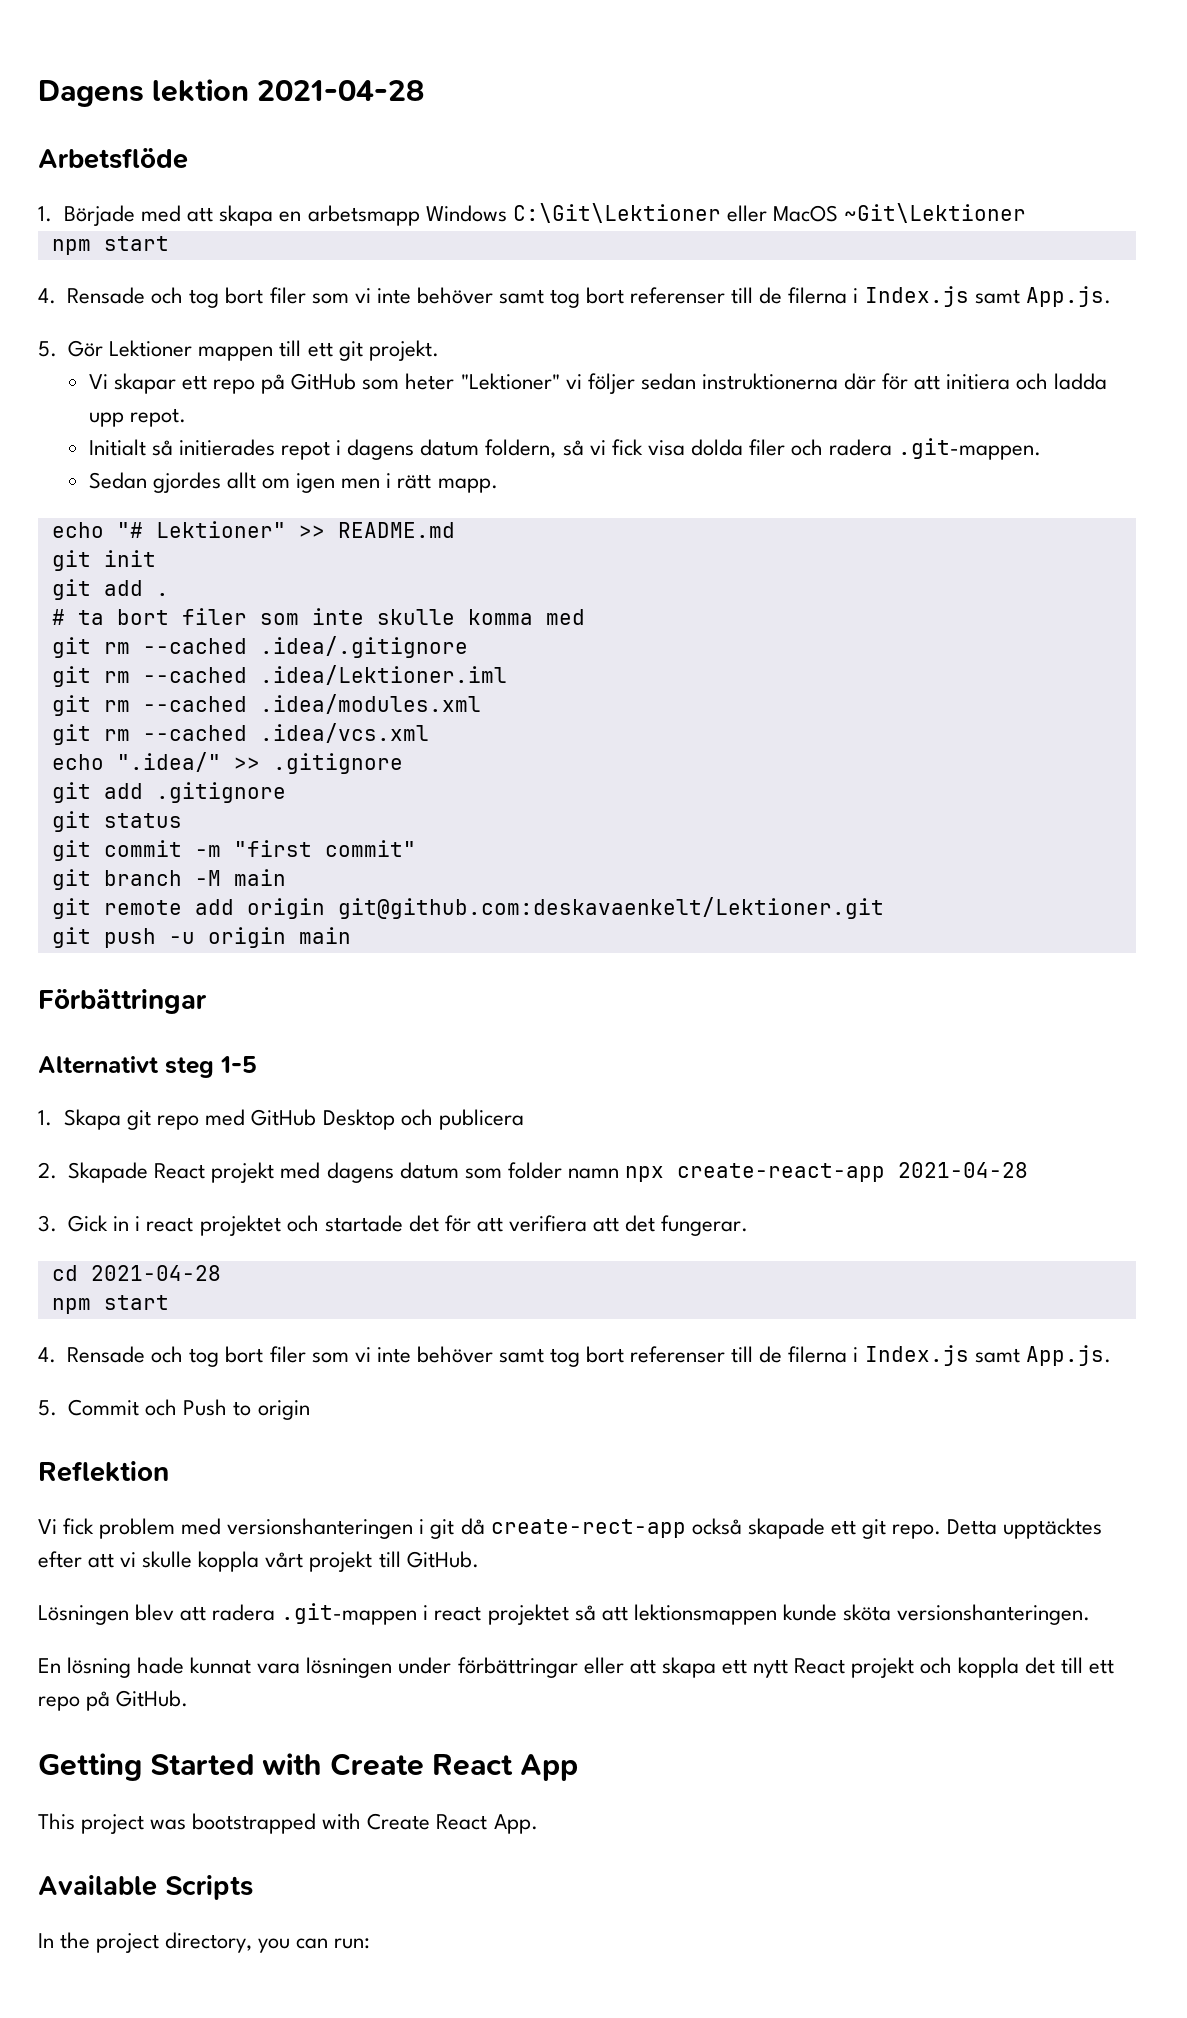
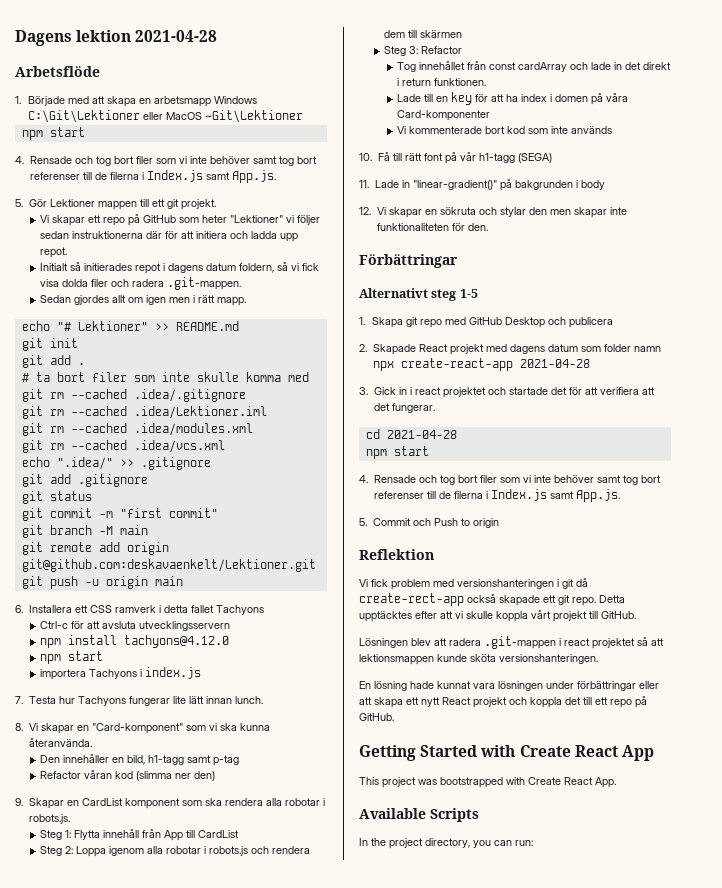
(351, 935) none -> [15,605,264,615] [39,621,230,631] [39,635,229,648] [39,651,103,664] [39,667,201,680] [15,696,263,706] [15,723,270,734] [28,738,92,747] [39,754,239,766] [39,770,215,781] [15,798,325,809] [28,814,70,824] [39,829,239,841] [39,846,310,857] [383,30,462,38] [383,46,462,56] [396,61,671,72] [396,78,486,86] [396,92,628,105] [396,110,490,121] [396,126,612,134] [359,152,552,164] [359,179,605,191] [359,207,627,218] [376,223,488,231] // 6. Installera ett CSS ramverk i detta fallet Tachyons // Ctrl-c för att avsluta utvecklingsservern // npm install tachyons@4.12.0 // npm start // importera Tachyons i index.js // 7. Testa hur Tachyons fungerar lite lätt innan lunch. // 8. Vi skapar en "Card-komponent" som vi ska kunna återanvända. // Den innehåller en bild, h1-tagg samt p-tag // Refactor våran kod (slimma ner den) // 9. Skapar en CardList komponent som ska rendera alla robotar i robots.js. // Steg 1: Flytta innehåll från App till CardList // Steg 2: Loppa igenom alla robotar i robots.js och rendera dem till skärmen // Steg 3: Refactor // Tog innehållet från const cardArray och lade in det direkt i return funktionen. // Lade till en key för att ha index i domen på våra Card-komponenter // Vi kommenterade bort kod som inte används // 10. Få till rätt font på vår h1-tagg (SEGA) // 11. Lade in "linear-gradient()" på bakgrunden i body // 12. Vi skapar en sökruta och stylar den men skapar inte funktionaliteten för den.

